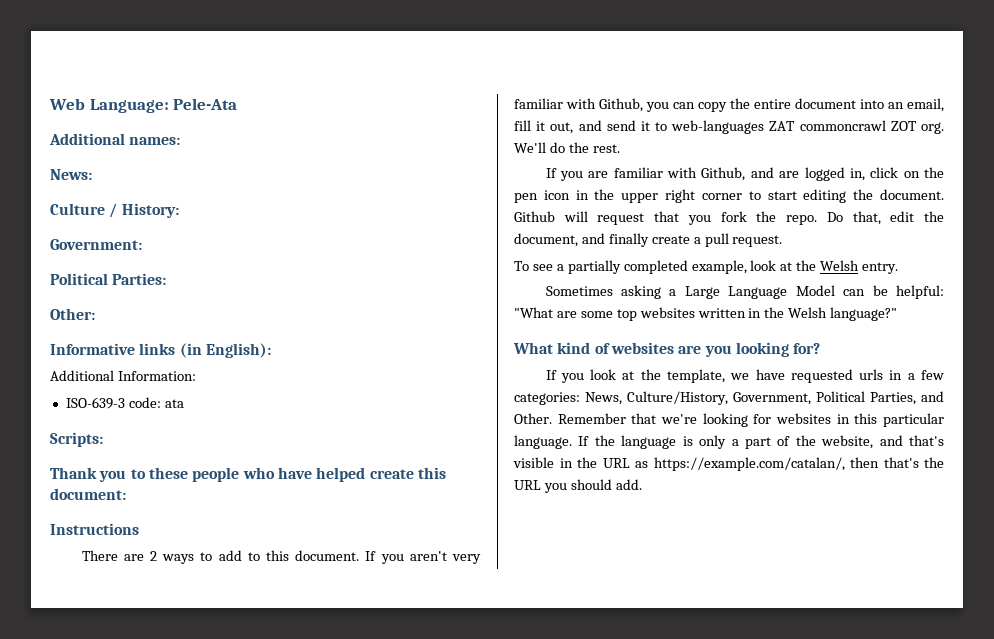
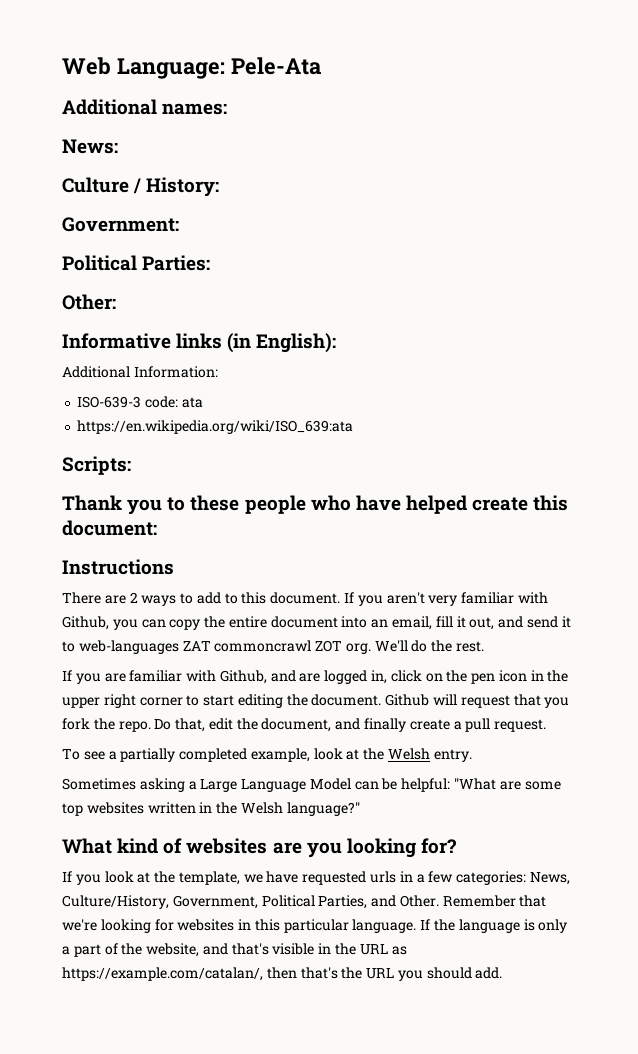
(184, 403) none -> [77,420,354,434] // https://en.wikipedia.org/wiki/ISO_639:ata

